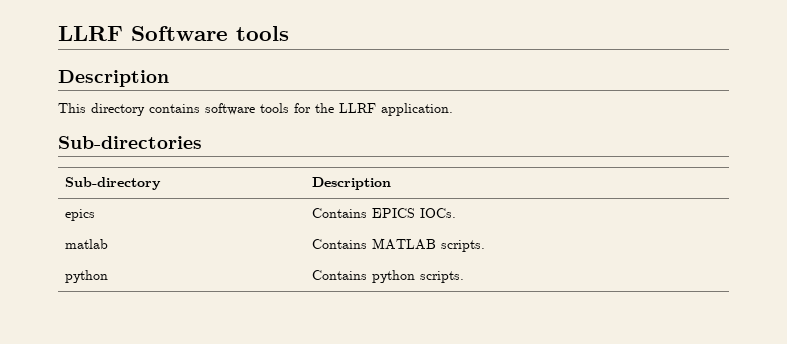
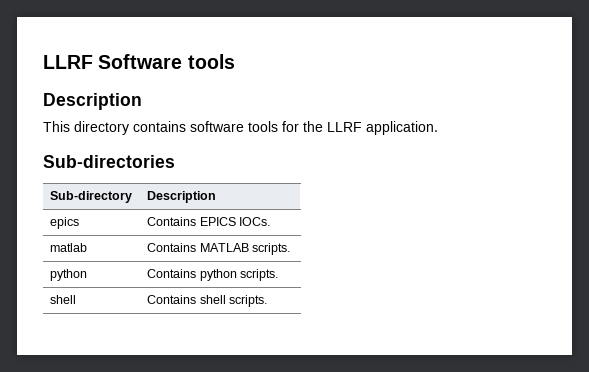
(464, 277) none -> [50,295,77,304] [147,295,268,307] // shell | Contains shell scripts.

